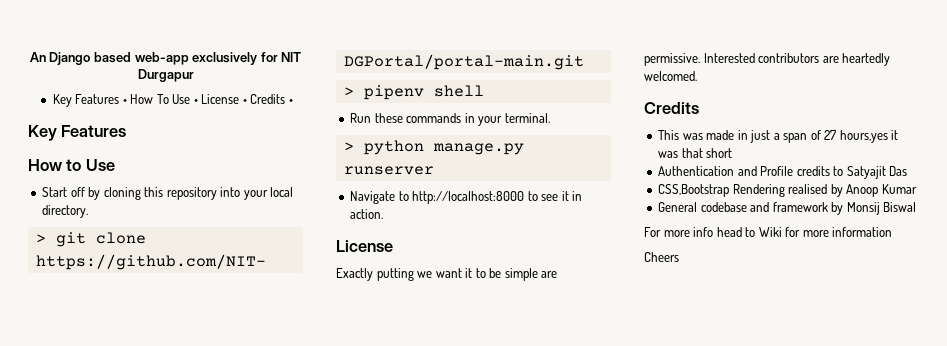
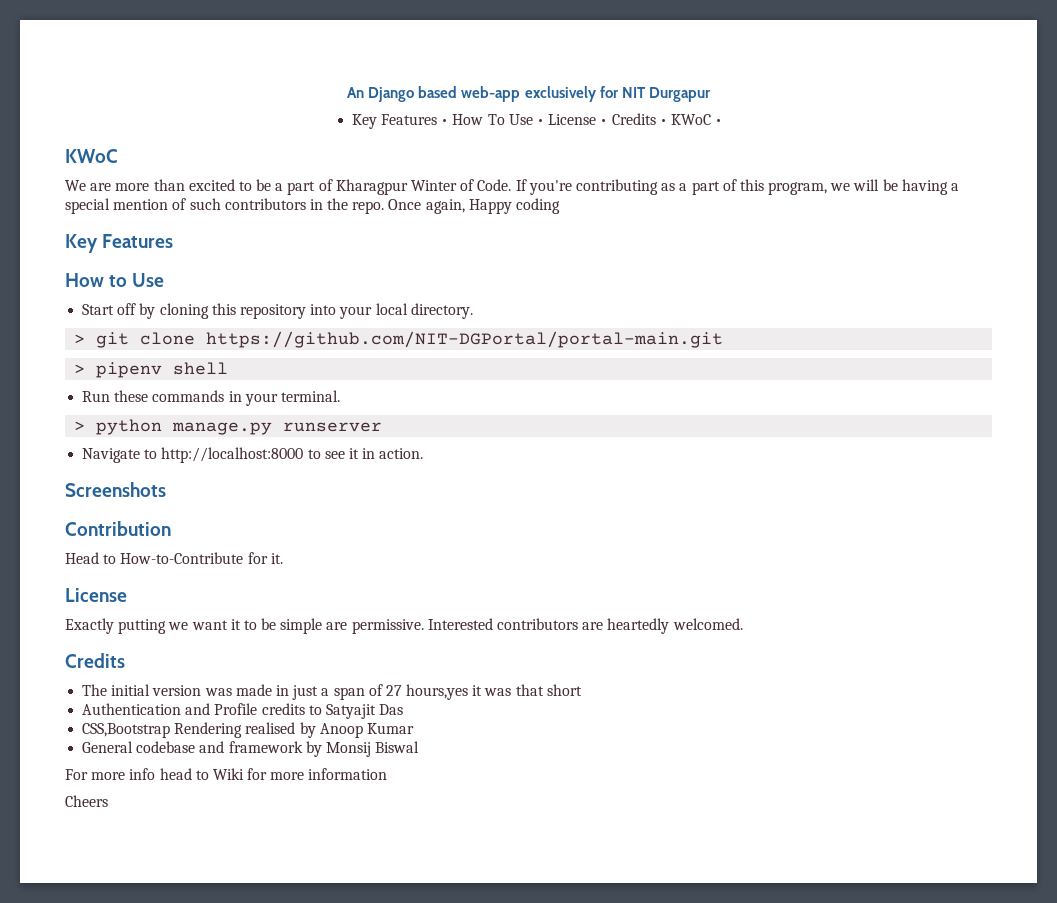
(293, 101) none -> [670,114,723,125] [65,149,118,163] [65,179,959,195] [65,198,561,214] KWoC • // KWoC // We are more than excited to be a part of Kharagpur Winter of Code. If you're contributing as a part of this program, we will be having a special mention of such contributors in the repo. Once again, Happy coding
(384, 214) none -> [65,482,166,497] [65,521,171,536] [65,552,283,564] // Screenshots // Contribution // Head to How-to-Contribute for it.
[658,130,680,140] This -> [82,684,202,696] The initial version

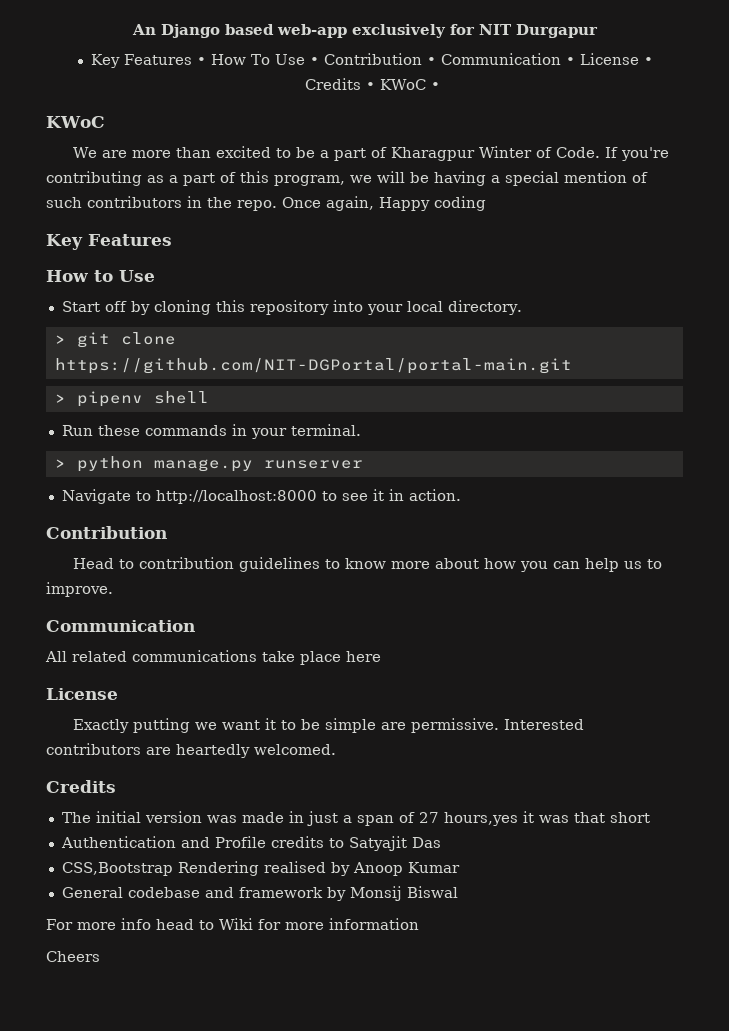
(545, 122) none -> [324,53,576,65] Contribution • Communication •
[65,482,166,497] // Screenshots -> (461, 495) none
[120,552,283,564] How-to-Contribute for it. -> [138,557,662,572] [46,582,113,597] [46,620,195,632] [45,650,381,665] contribution guidelines to know more about how you can help us to improve. // Communication // All related communications take place here

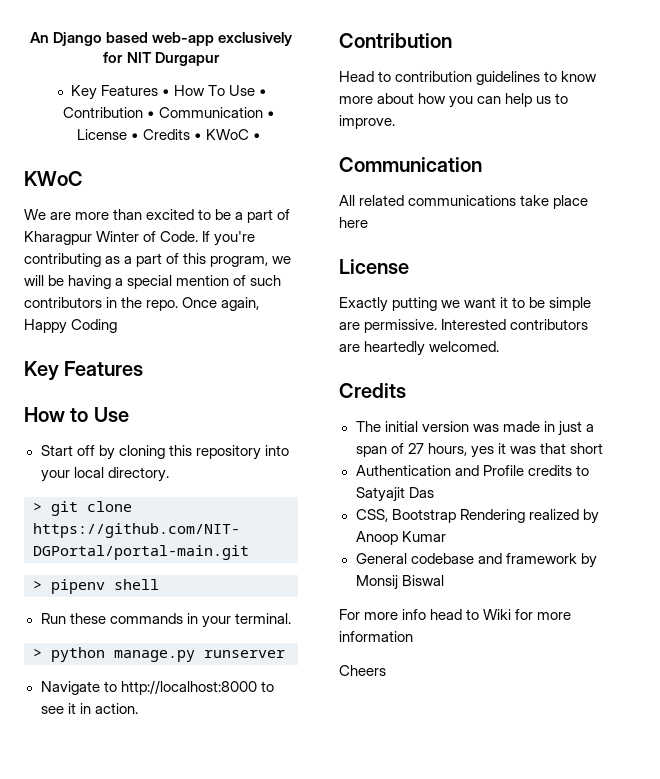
[434,196,486,211] coding -> [71,319,118,333] Coding
[443,812,518,826] hours,yes -> [427,443,494,458] hours, yes
[61,861,326,876] CSS,Bootstrap Rendering realised -> [355,509,579,523] CSS, Bootstrap Rendering realized

